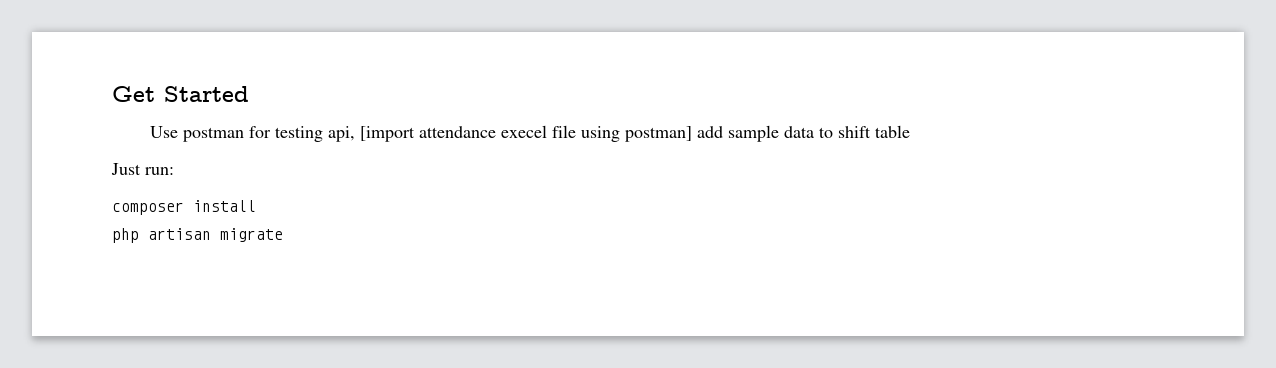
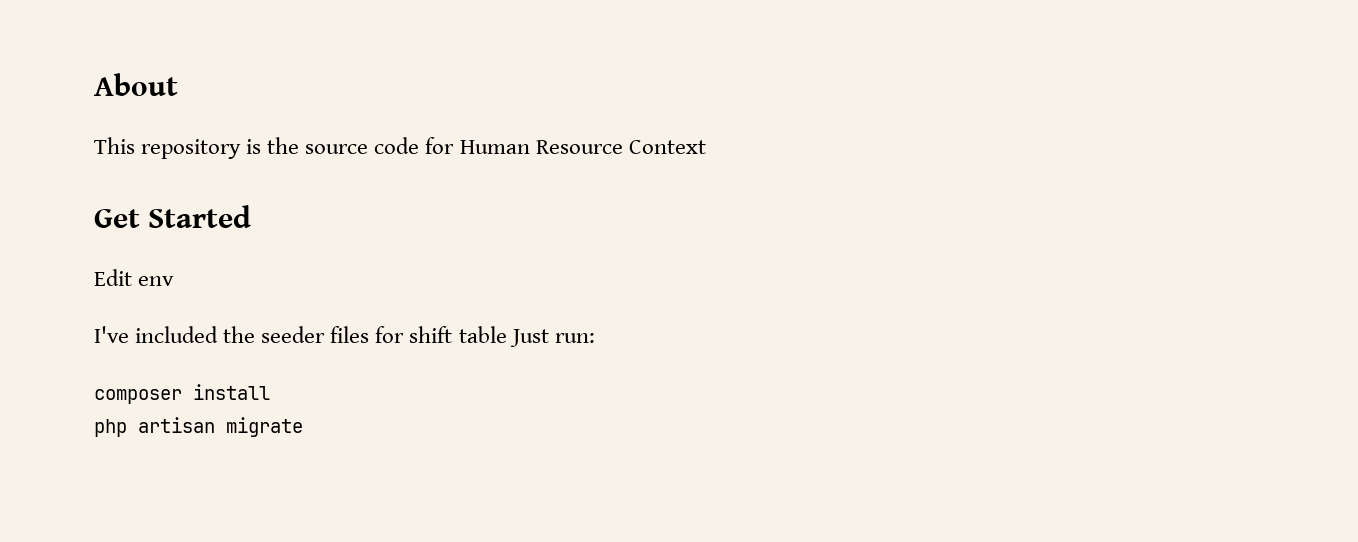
[112,86,249,102] [149,125,833,142] Get Started // Use postman for testing api, [import attendance execel file using postman] add sample data to -> [94,73,178,96] [94,137,706,159] [94,205,252,228] [94,269,175,286] [94,326,405,343] About // This repository is the source code for Human Resource Context // Get Started // Edit env // I've included the seeder files for
(910, 131) // -> (507, 334) none

